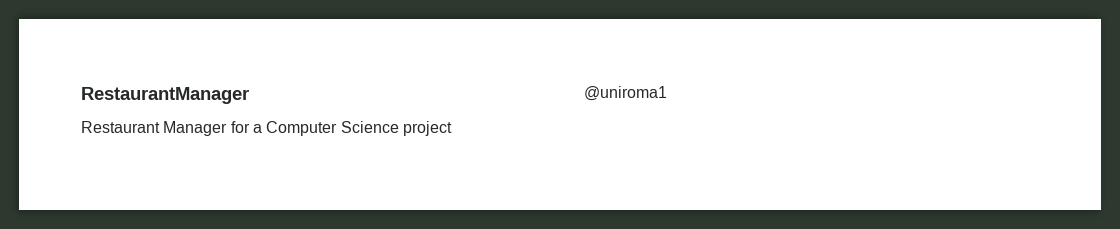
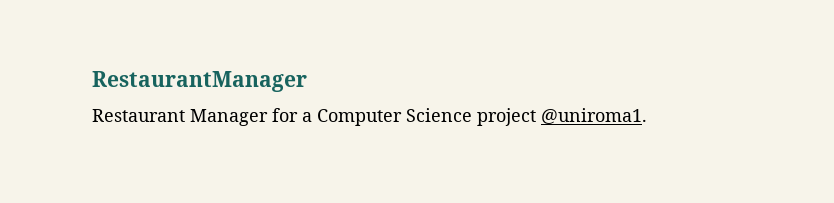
[584,86,667,101] @uniroma1 -> [541,108,647,124] @uniroma1.

